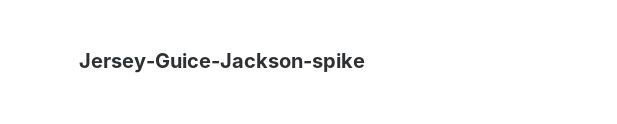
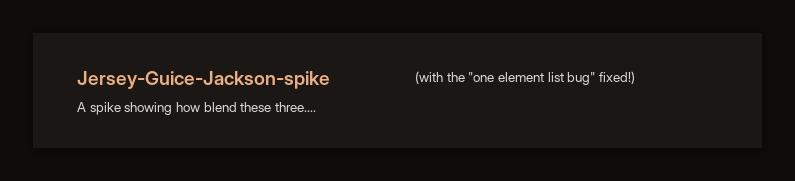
(365, 63) none -> [77,102,316,115] [415,71,635,85] // A spike showing how blend these three.... // (with the "one element list bug" fixed!)

